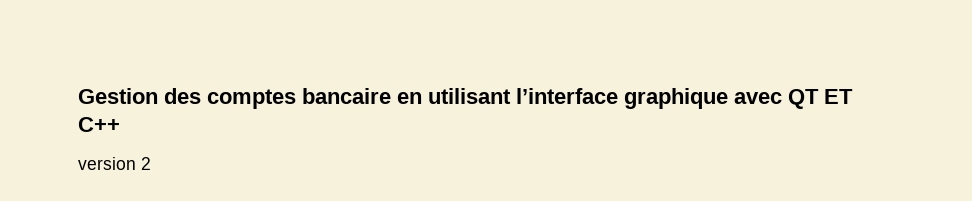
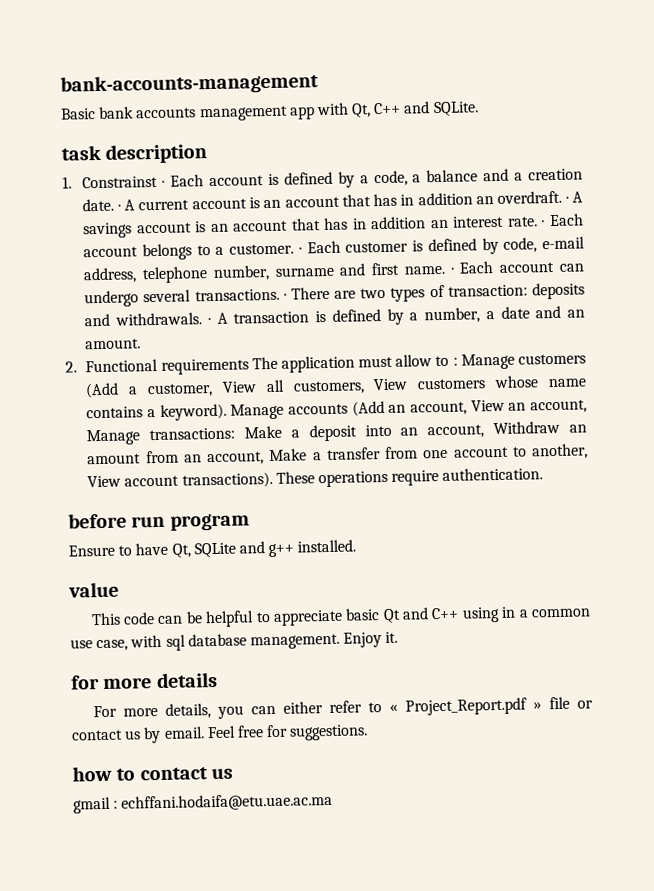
[78,88,853,109] [78,117,120,132] [78,157,151,170] Gestion des comptes bancaire en utilisant l’interface graphique avec QT ET C++ // version 2 -> [60,72,319,96] [61,101,479,122] [61,143,208,164] [62,168,583,189] [82,190,583,212] [83,213,584,239] [83,236,585,261] [83,261,584,284] [84,282,585,308] [84,305,585,327] [85,338,142,350] [65,353,586,375] [85,375,586,399] [86,399,587,421] [86,420,587,446] [87,443,588,466] [87,467,544,489] [68,512,250,531] [68,539,357,558] [68,581,119,598] [90,606,591,628] [70,631,399,652] [71,671,218,690] [92,696,593,719] [71,724,369,744] [72,765,233,782] [73,792,334,814] bank-accounts-management // Basic bank accounts management app with Qt, C++ and SQLite. // task description // 1. Constrainst · Each account is defined by a code, a balance and a creation date. · A current account is an account that has in addition an overdraft. · A savings account is an account that has in addition an interest rate. · Each account belongs to a customer. · Each customer is defined by code, e-mail address, telephone number, surname and first name. · Each account can undergo several transactions. · There are two types of transaction: deposits and withdrawals. · A transaction is defined by a number, a date and an amount. // 2. Functional requirements The application must allow to : Manage customers (Add a customer, View all customers, View customers whose name contains a keyword). Manage accounts (Add an account, View an account, Manage transactions: Make a deposit into an account, Withdraw an amount from an account, Make a transfer from one account to another, View account transactions). These operations require authentication. // before run program // Ensure to have Qt, SQLite and g++ installed. // value // This code can be helpful to appreciate basic Qt and C++ using in a common use case, with sql database management. Enjoy it. // for more details // For more details, you can either refer to « Project_Report.pdf » file or contact us by email. Feel free for suggestions. // how to contact us // gmail : echffani.hodaifa@etu.uae.ac.ma

